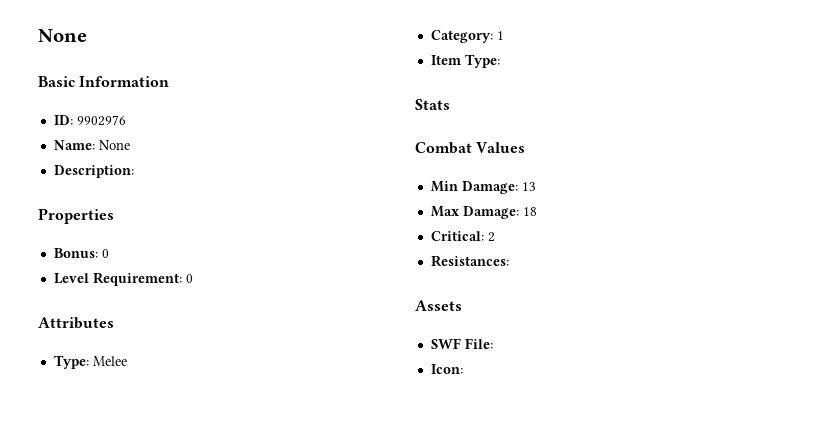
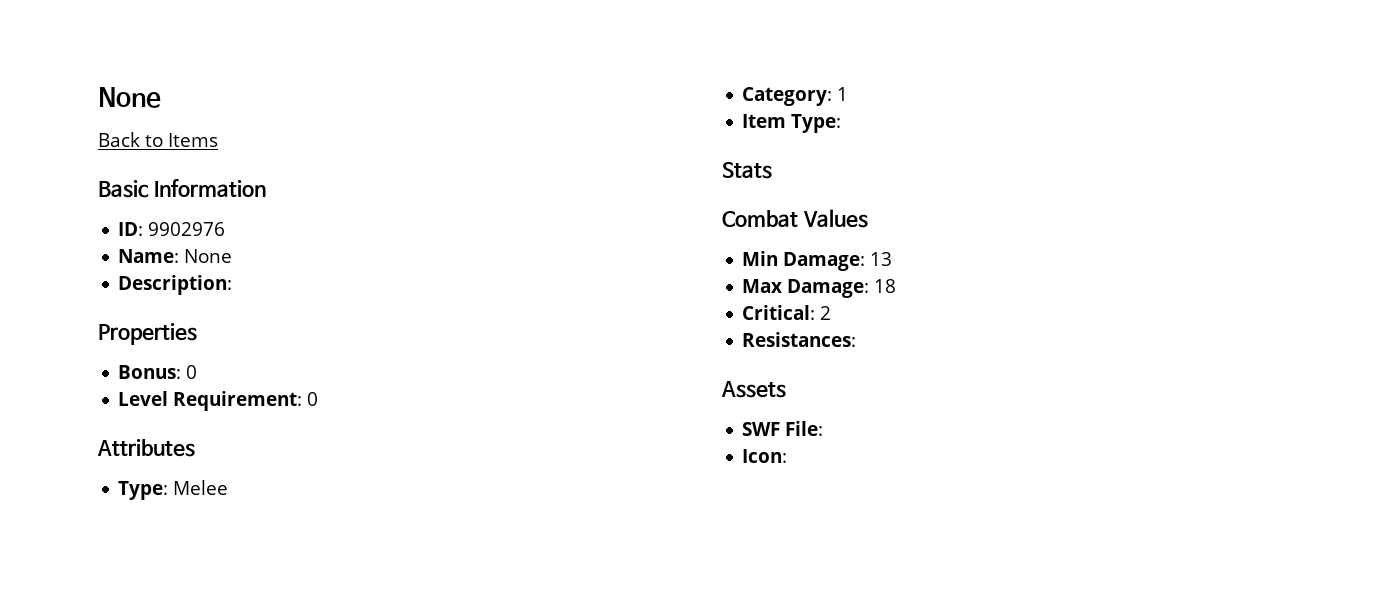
[38,29,87,42] None -> [98,87,161,108] [98,132,218,147] None // Back to Items

